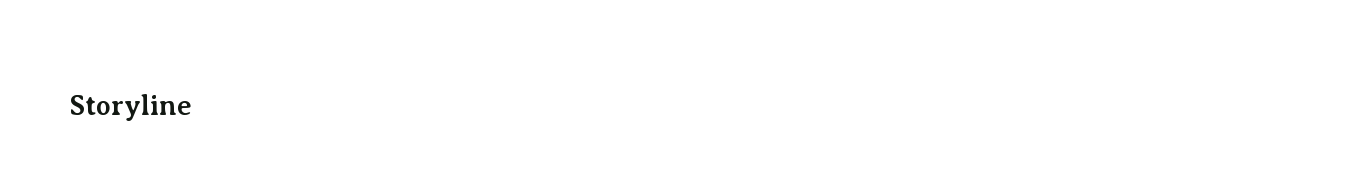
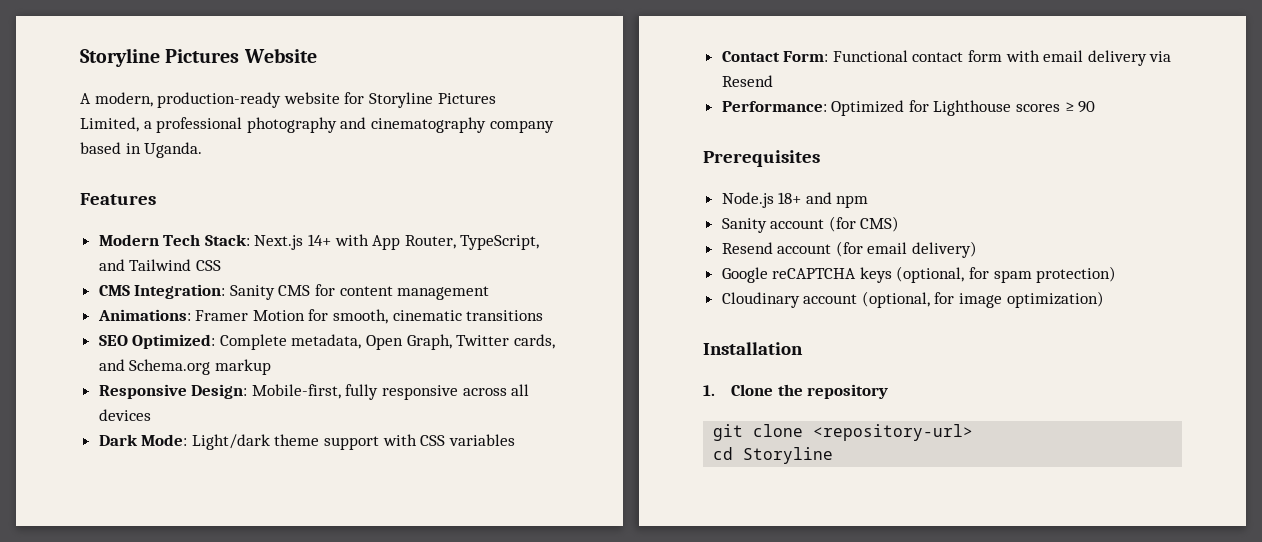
[70,94,192,121] Storyline -> [80,48,317,67] [80,92,496,108] [80,117,554,133] [80,142,203,158] [80,193,156,205] [98,234,540,250] [98,259,221,271] [98,284,490,300] [97,309,544,324] [98,334,555,350] [98,359,271,375] [98,384,530,400] [98,409,151,421] [98,434,515,450] [721,50,1172,66] [721,75,773,87] [721,100,1096,116] [703,150,820,167] [721,192,869,208] [721,216,900,233] [721,241,978,258] [721,266,1117,283] [721,291,1104,308] [703,342,803,355] [703,384,889,399] [713,424,974,441] [713,447,834,464] Storyline Pictures Website // A modern, production-ready website for Storyline Pictures Limited, a professional photography and cinematography company based in Uganda. // Features // Modern Tech Stack: Next.js 14+ with App Router, TypeScript, and Tailwind CSS // CMS Integration: Sanity CMS for content management // Animations: Framer Motion for smooth, cinematic transitions // SEO Optimized: Complete metadata, Open Graph, Twitter cards, and Schema.org markup // Responsive Design: Mobile-first, fully responsive across all devices // Dark Mode: Light/dark theme support with CSS variables // Contact Form: Functional contact form with email delivery via Resend // Performance: Optimized for Lighthouse scores ≥ 90 // Prerequisites // Node.js 18+ and npm // Sanity account (for CMS) // Resend account (for email delivery) // Google reCAPTCHA keys (optional, for spam protection) // Cloudinary account (optional, for image optimization) // Installation // 1. Clone the repository // git clone <repository-url> // cd Storyline

